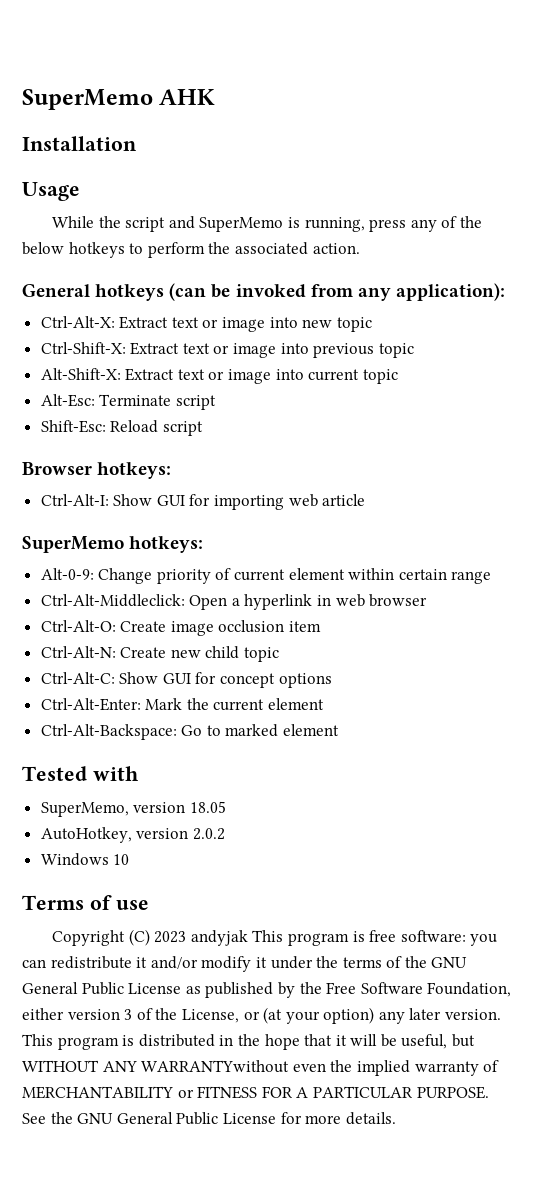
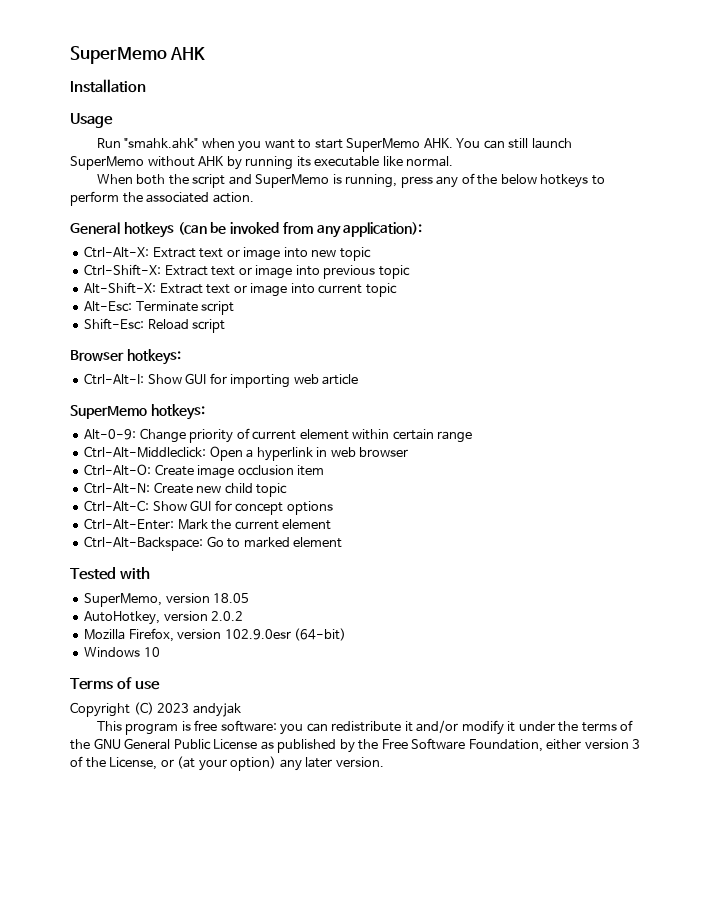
[52,216,95,228] While -> [96,138,572,152] [70,156,454,170] [96,174,166,185] Run "smahk.ahk" when you want to start SuperMemo AHK. You can still launch SuperMemo without AHK by running its executable like normal. // When both
(225, 834) none -> [84,628,347,642] // Mozilla Firefox, version 102.9.0esr (64-bit)
(248, 938) none -> (241, 710) //
[22,1034,476,1050] [22,1060,500,1076] [22,1086,489,1099] [22,1112,396,1125] This program is distributed in the hope that it will be useful, but WITHOUT ANY WARRANTYwithout even the implied warranty of MERCHANTABILITY or FITNESS FOR A PARTICULAR PURPOSE. See the GNU General Public License for more details. -> (384, 762) none

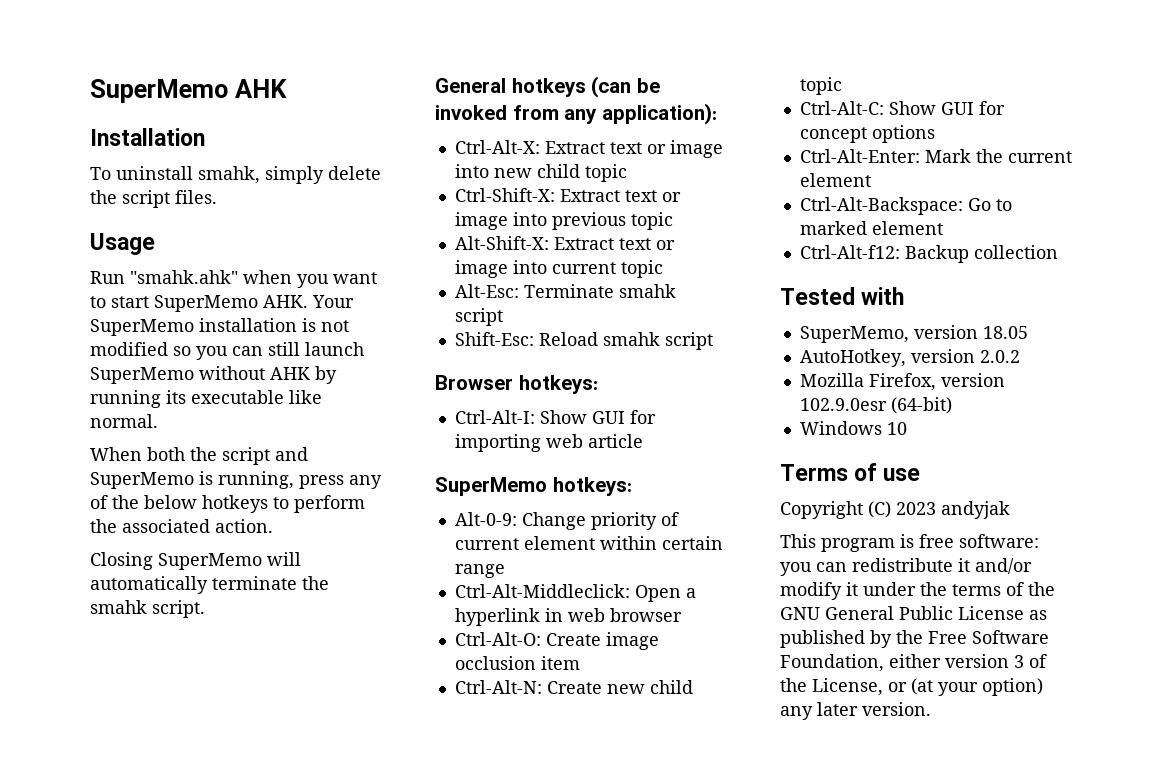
(146, 86) none -> [90,166,381,184] [90,190,217,208] // To uninstall smahk, simply delete the script files.
[456,138,481,148] You -> [312,295,354,308] [90,318,349,336] [90,342,228,360] Your SuperMemo installation is not modified so you
(254, 197) none -> [90,552,301,570] [90,576,329,594] [90,600,205,618] // Closing SuperMemo will automatically terminate the smahk script.
(337, 253) none -> [536,164,580,178] child
(198, 306) none -> [618,284,676,298] smahk
(189, 324) none -> [602,332,660,346] smahk
(343, 542) none -> [799,245,1058,263] // Ctrl-Alt-f12: Backup collection

